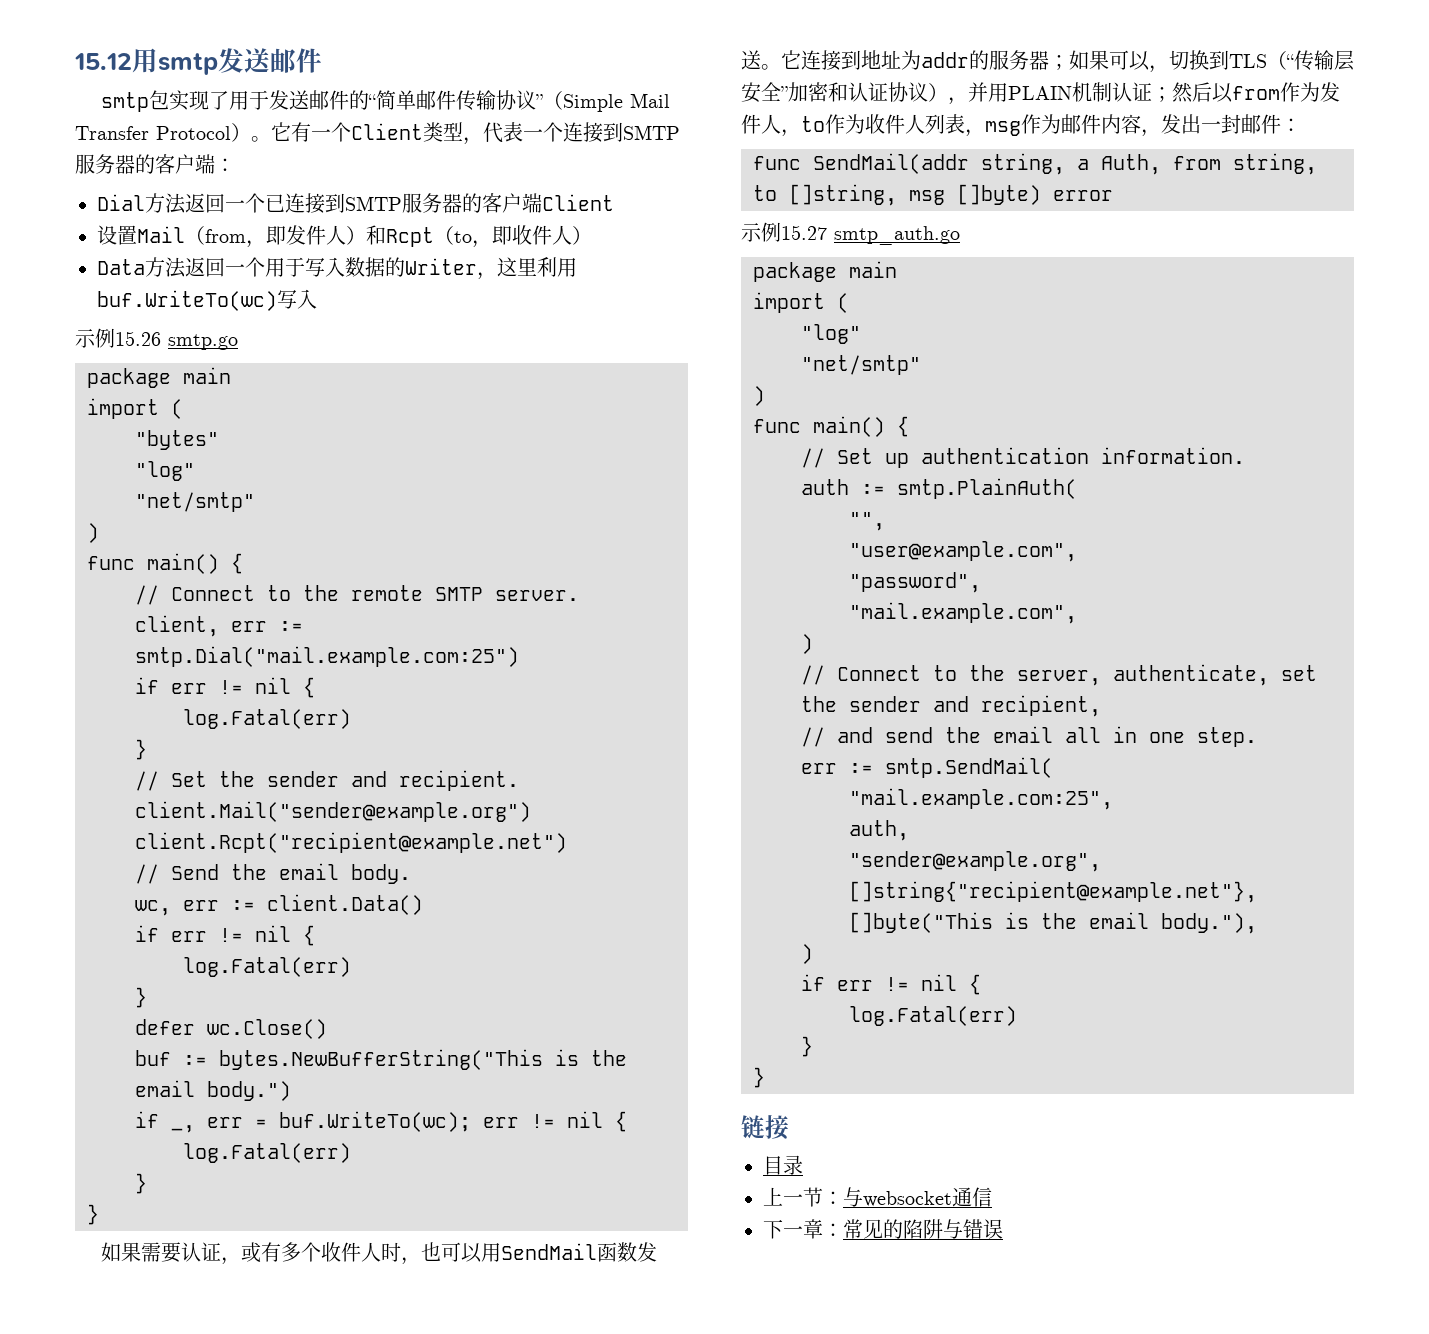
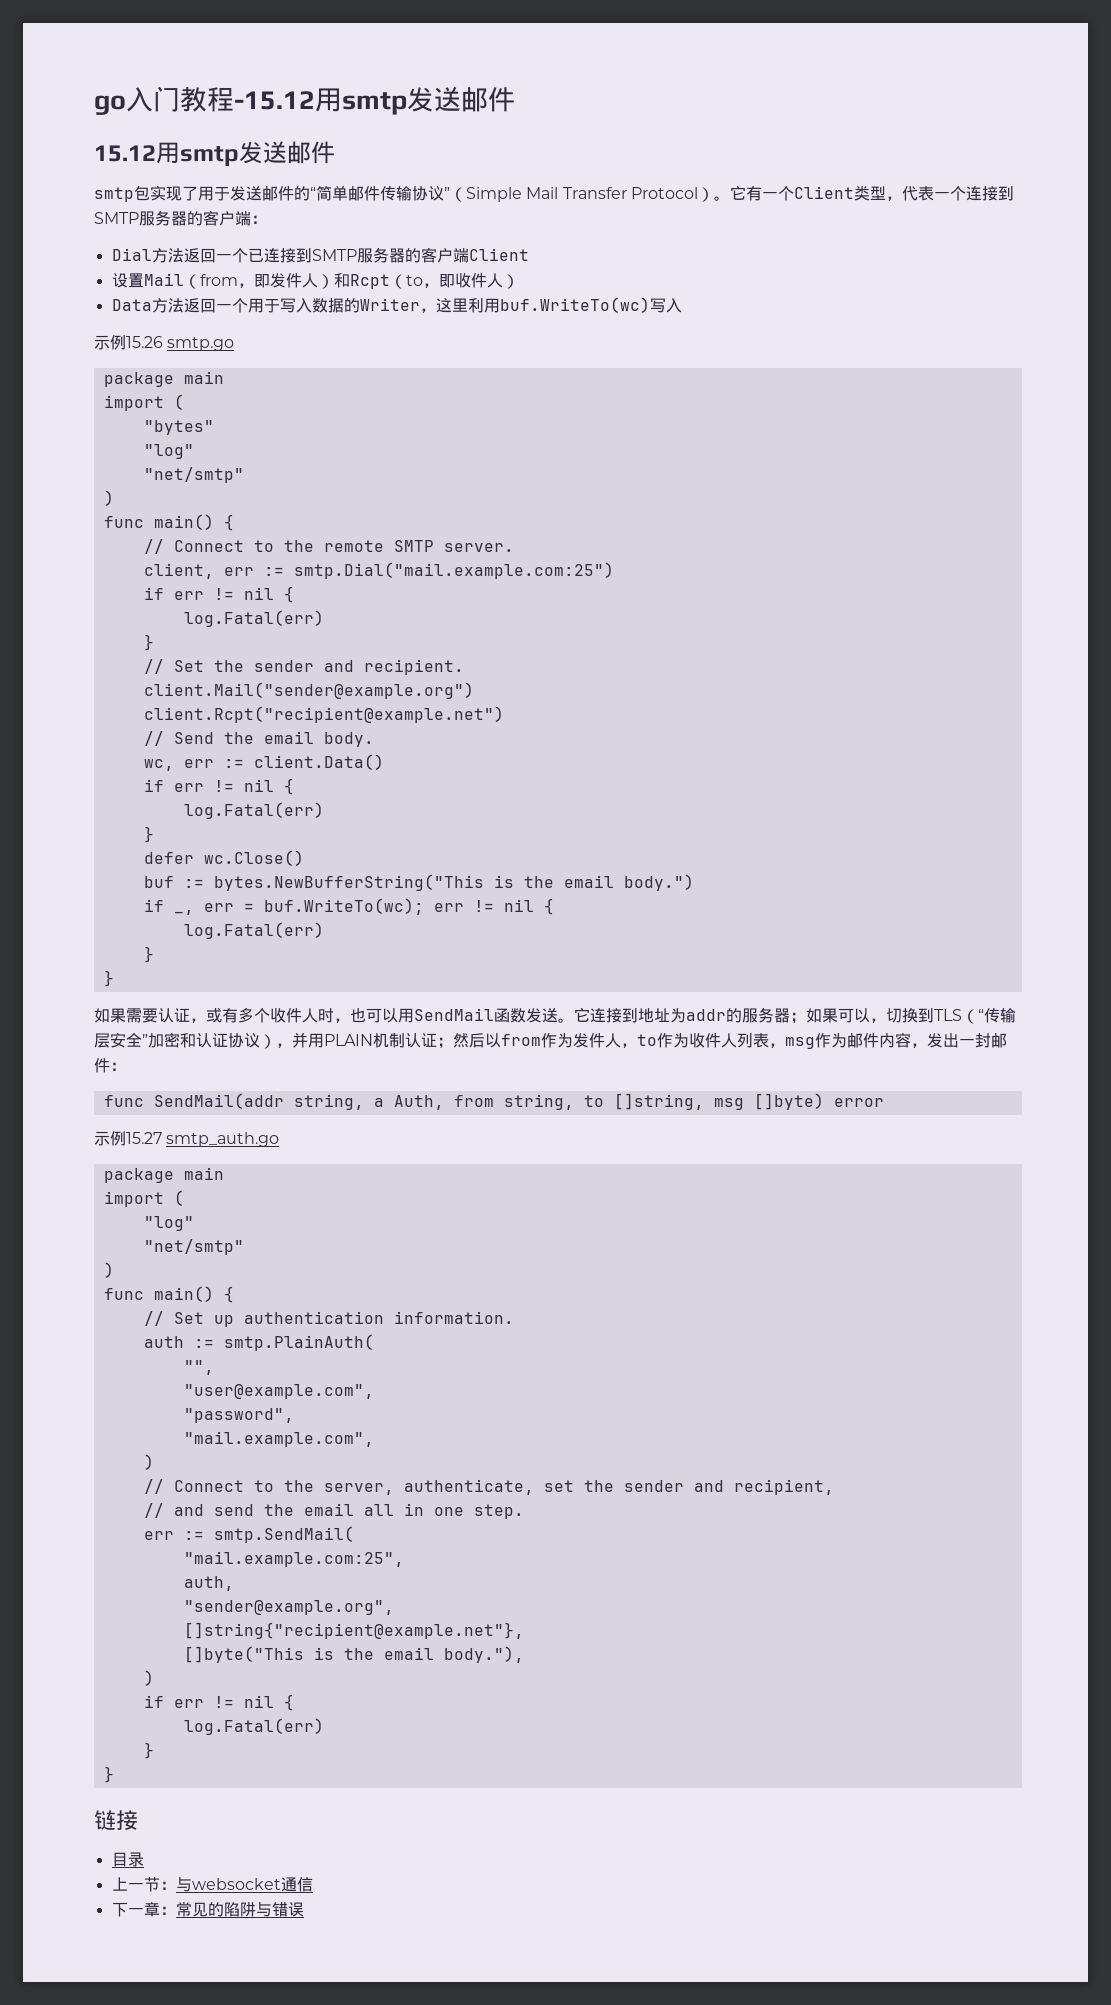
(74, 61) none -> [94,86,515,115] go入门教程-15.12用smtp发送邮件 //

